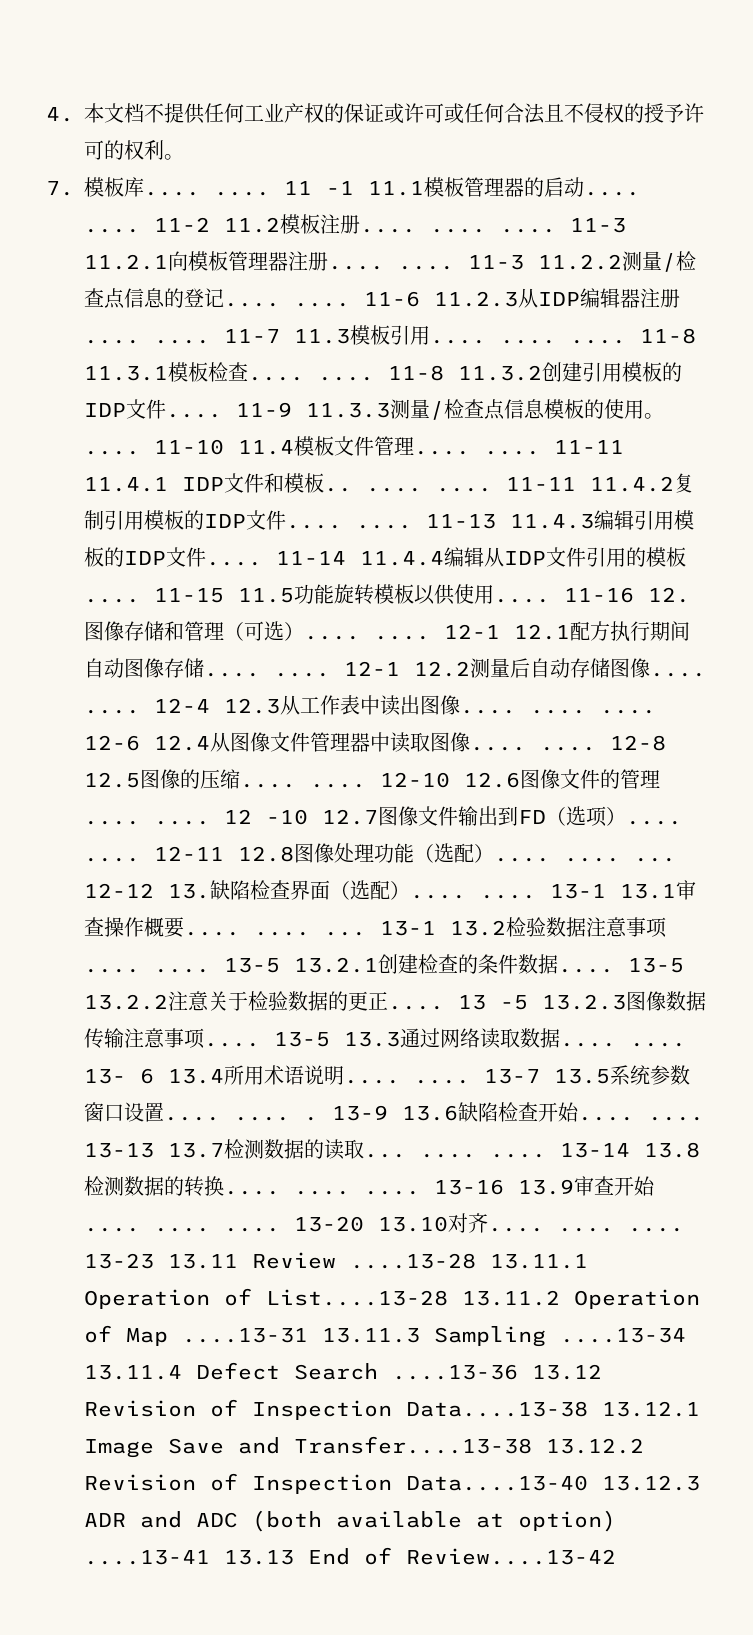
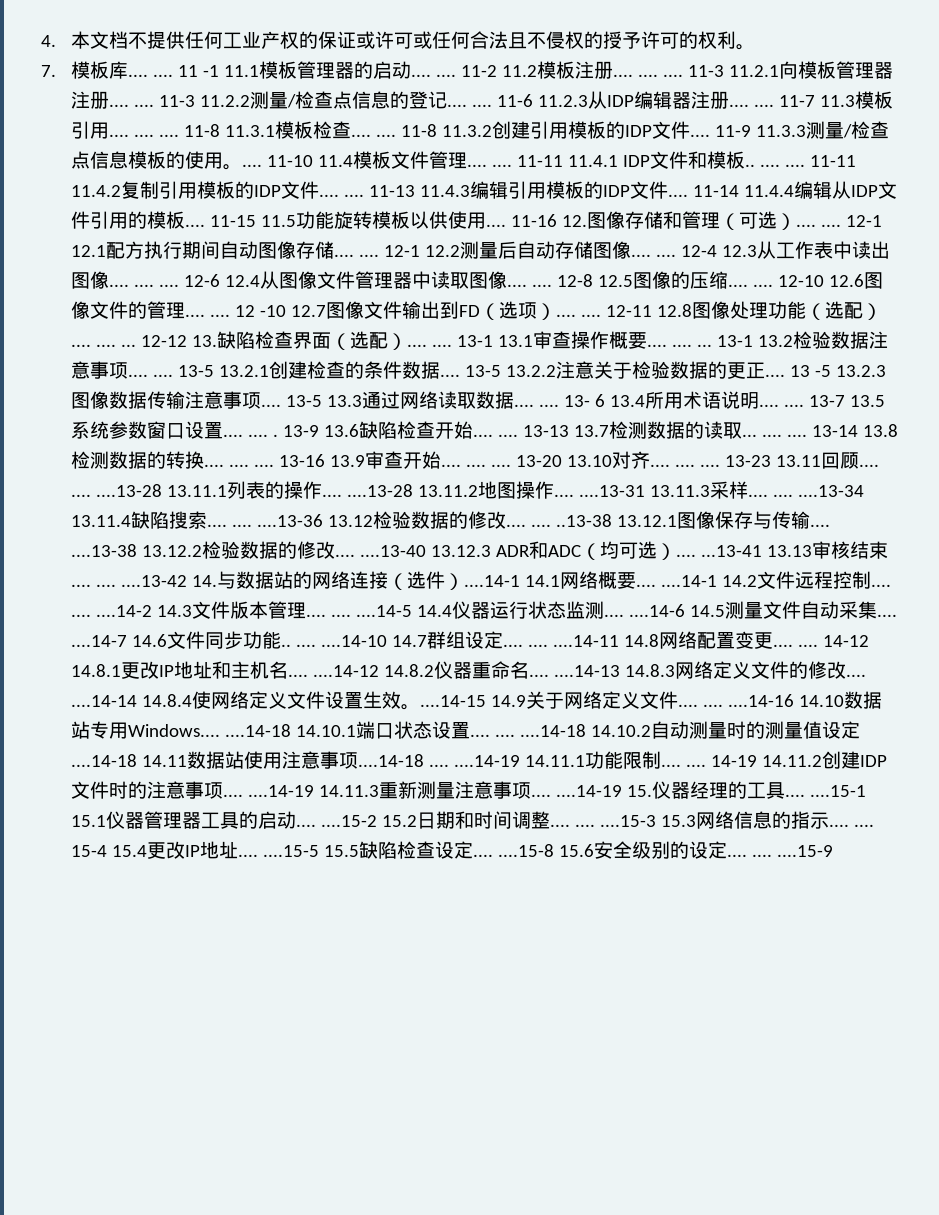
[252,1252,588,1269] [84,1288,700,1309] [84,1325,686,1347] [84,1362,602,1380] [84,1399,700,1420] [84,1436,644,1458] [84,1473,700,1494] [84,1510,616,1532] [84,1547,616,1565] Review ....13-28 13.11.1 Operation of List....13-28 13.11.2 Operation of Map ....13-31 13.11.3 Sampling ....13-34 13.11.4 Defect Search ....13-36 13.12 Revision of Inspection Data....13-38 13.12.1 Image Save and Transfer....13-38 13.12.2 Revision of Inspection Data....13-40 13.12.3 ADR and ADC (both available at option) ....13-41 13.13 End of Review....13-42 -> [820,452,879,469] [70,481,864,499] [70,511,830,529] [70,541,888,560] [70,571,891,590] [70,601,897,619] [70,631,869,650] [70,661,866,679] [70,691,882,710] [70,721,860,739] [70,751,887,769] [70,781,866,799] [70,811,874,829] [70,841,833,859] 回顾.... .... ....13-28 13.11.1列表的操作.... ....13-28 13.11.2地图操作.... ....13-31 13.11.3采样.... .... ....13-34 13.11.4缺陷搜索.... .... ....13-36 13.12检验数据的修改.... .... ..13-38 13.12.1图像保存与传输.... ....13-38 13.12.2检验数据的修改.... ....13-40 13.12.3 ADR和ADC（均可选）.... ...13-41 13.13审核结束.... .... ....13-42 14.与数据站的网络连接（选件）....14-1 14.1网络概要.... ....14-1 14.2文件远程控制.... .... ....14-2 14.3文件版本管理.... .... ....14-5 14.4仪器运行状态监测.... ....14-6 14.5测量文件自动采集.... ....14-7 14.6文件同步功能.. .... ....14-10 14.7群组设定.... .... ....14-11 14.8网络配置变更.... .... 14-12 14.8.1更改IP地址和主机名.... ....14-12 14.8.2仪器重命名.... ....14-13 14.8.3网络定义文件的修改.... ....14-14 14.8.4使网络定义文件设置生效。....14-15 14.9关于网络定义文件.... .... ....14-16 14.10数据站专用Windows.... ....14-18 14.10.1端口状态设置.... .... ....14-18 14.10.2自动测量时的测量值设定....14-18 14.11数据站使用注意事项....14-18 .... ....14-19 14.11.1功能限制.... .... 14-19 14.11.2创建IDP文件时的注意事项.... ....14-19 14.11.3重新测量注意事项.... ....14-19 15.仪器经理的工具.... ....15-1 15.1仪器管理器工具的启动.... ....15-2 15.2日期和时间调整.... .... ....15-3 15.3网络信息的指示.... .... 15-4 15.4更改IP地址.... ....15-5 15.5缺陷检查设定.... ....15-8 15.6安全级别的设定.... .... ....15-9

